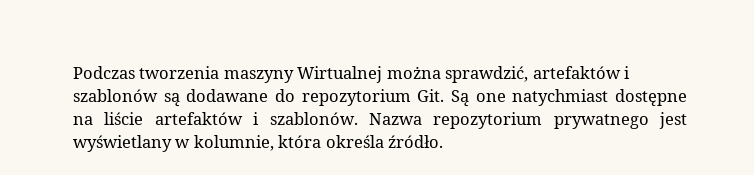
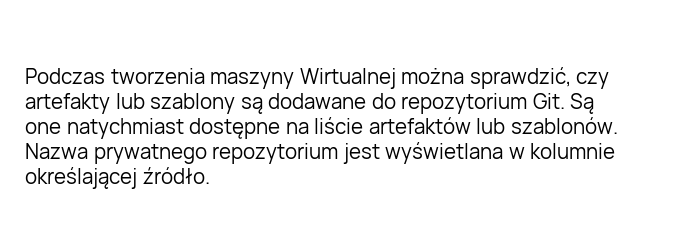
[532,66,631,79] [73,89,158,102] artefaktów i szablonów -> [576,72,610,89] [25,93,236,114] czy artefakty lub szablony
[253,112,260,125] i -> [476,118,506,134] lub
[433,112,687,129] [73,135,384,152] repozytorium prywatnego jest wyświetlany w kolumnie, która określa -> [93,142,616,164] [25,167,137,189] prywatnego repozytorium jest wyświetlana w kolumnie określającej

